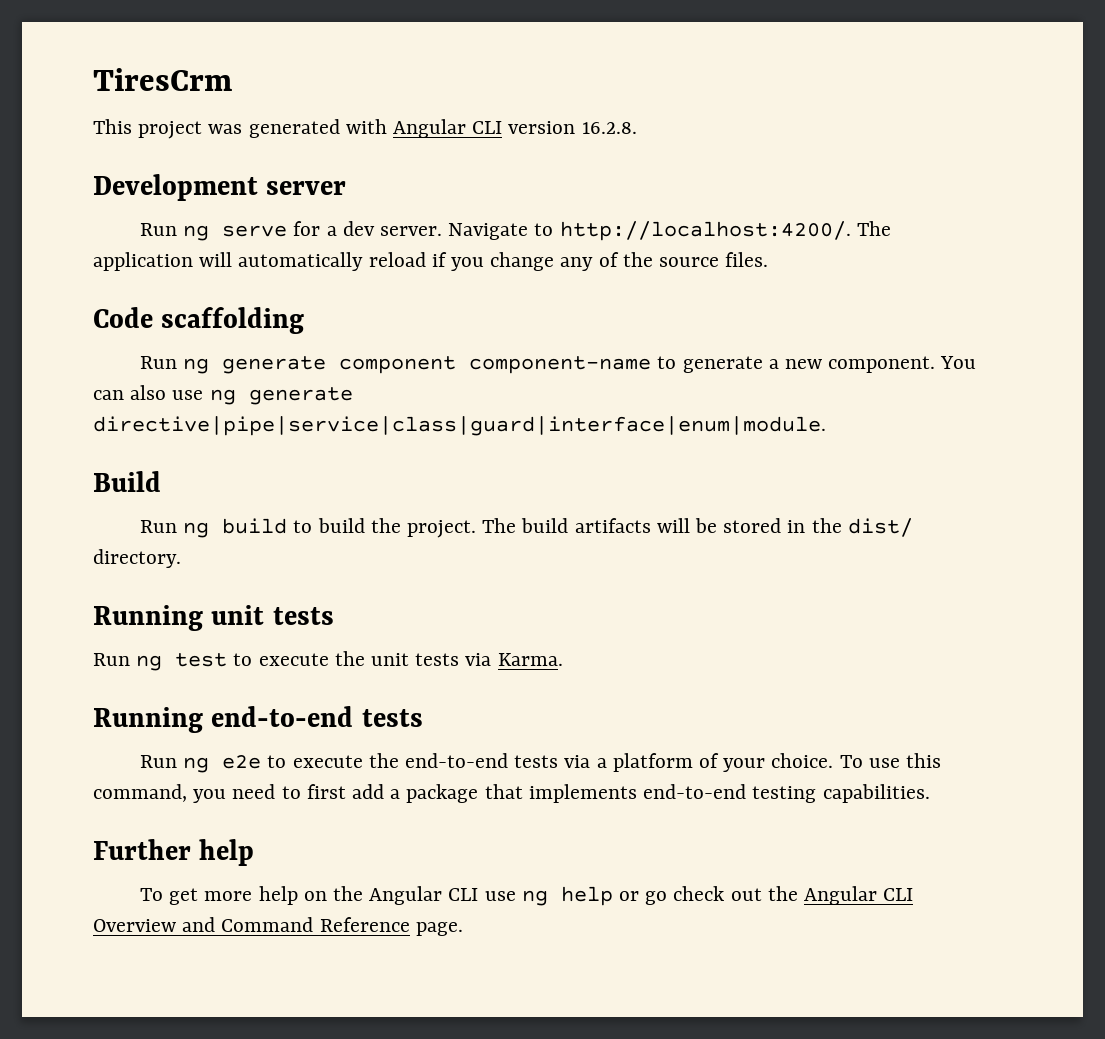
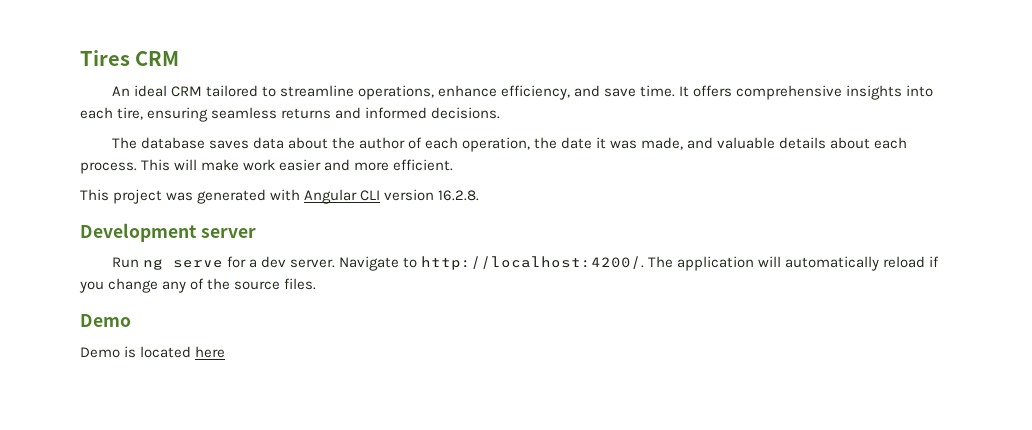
[93,68,232,91] TiresCrm -> [80,50,180,66] [111,85,934,100] [80,107,501,122] [111,137,908,152] [80,159,454,174] Tires CRM // An ideal CRM tailored to streamline operations, enhance efficiency, and save time. It offers comprehensive insights into each tire, ensuring seamless returns and informed decisions. // The database saves data about the author of each operation, the date it was made, and valuable details about each process. This will make work easier and more efficient.
[93,307,305,334] [139,356,977,374] [93,385,353,405] [93,416,826,436] [93,471,161,492] [139,518,913,538] [93,549,181,568] [93,605,334,631] [93,651,563,671] [93,706,423,733] [139,753,942,773] [93,784,930,803] [93,839,255,866] [139,886,914,906] [93,917,463,936] Code scaffolding // Run ng generate component component-name to generate a new component. You can also use ng generate directive|pipe|service|class|guard|interface|enum|module. // Build // Run ng build to build the project. The build artifacts will be stored in the dist/ directory. // Running unit tests // Run ng test to execute the unit tests via Karma. // Running end-to-end tests // Run ng e2e to execute the end-to-end tests via a platform of your choice. To use this command, you need to first add a package that implements end-to-end testing capabilities. // Further help // To get more help on the Angular CLI use ng help or go check out the Angular CLI Overview and Command Reference page. -> [80,314,131,327] [80,346,226,358] Demo // Demo is located here

